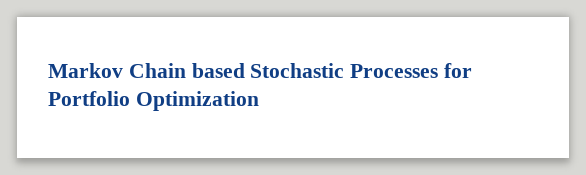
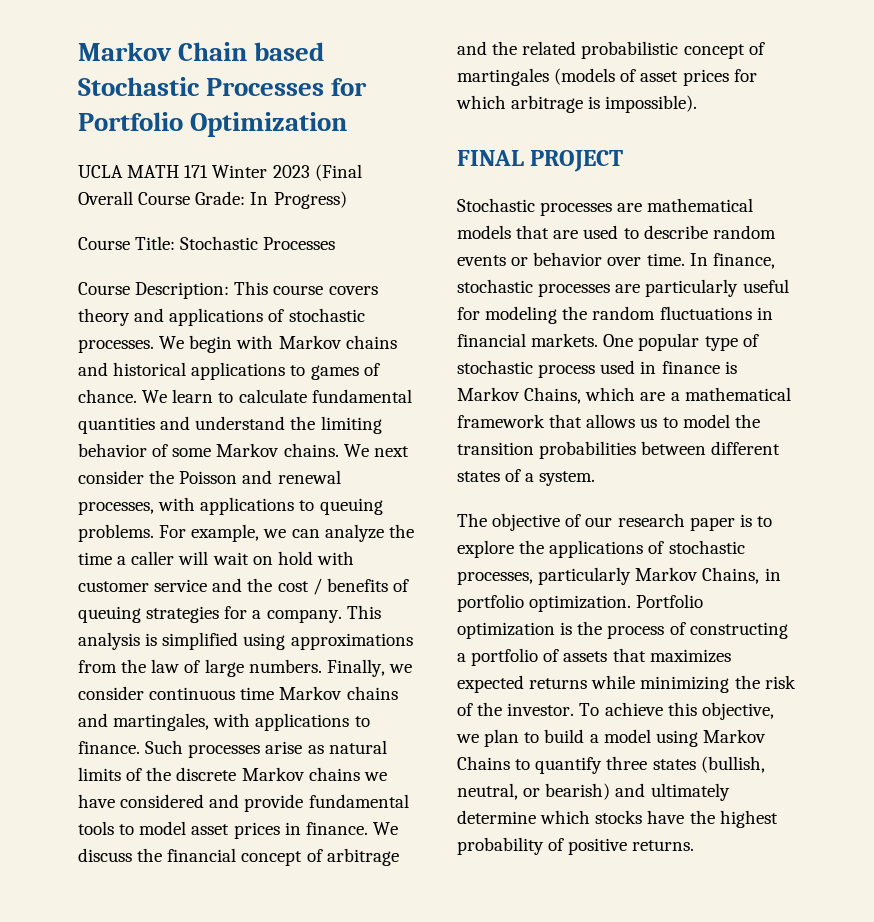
(259, 101) none -> [78,164,362,181] [78,191,347,209] [78,236,336,250] [78,281,378,299] [78,308,365,326] [78,335,397,353] [78,362,380,380] [78,389,412,403] [78,416,382,434] [78,443,409,457] [78,470,341,484] [78,497,383,515] [78,524,414,542] [78,551,354,565] [78,578,409,595] [78,605,381,623] [78,632,413,650] [78,659,412,677] [78,686,398,700] [78,713,370,731] [78,740,387,758] [78,767,387,781] [78,794,409,812] [78,821,398,839] [78,848,399,866] [457,41,765,59] [457,68,757,86] [456,95,698,113] [457,150,624,172] [457,198,754,216] [457,225,776,239] [457,252,775,269] [457,279,789,297] [457,306,773,324] [457,333,759,351] [457,360,737,378] [457,387,791,404] [457,414,760,428] [457,441,781,459] [457,469,596,486] [457,513,772,531] [457,540,745,558] [457,567,781,585] [457,594,704,612] [457,621,788,639] [457,648,731,666] [457,675,796,693] [457,702,774,720] [456,729,766,747] [457,756,765,774] [457,783,730,801] [457,810,778,828] [457,837,695,855] // UCLA MATH 171 Winter 2023 (Final Overall Course Grade: In Progress) // Course Title: Stochastic Processes // Course Description: This course covers theory and applications of stochastic processes. We begin with Markov chains and historical applications to games of chance. We learn to calculate fundamental quantities and understand the limiting behavior of some Markov chains. We next consider the Poisson and renewal processes, with applications to queuing problems. For example, we can analyze the time a caller will wait on hold with customer service and the cost / benefits of queuing strategies for a company. This analysis is simplified using approximations from the law of large numbers. Finally, we consider continuous time Markov chains and martingales, with applications to finance. Such processes arise as natural limits of the discrete Markov chains we have considered and provide fundamental tools to model asset prices in finance. We discuss the financial concept of arbitrage and the related probabilistic concept of martingales (models of asset prices for which arbitrage is impossible). // FINAL PROJECT // Stochastic processes are mathematical models that are used to describe random events or behavior over time. In finance, stochastic processes are particularly useful for modeling the random fluctuations in financial markets. One popular type of stochastic process used in finance is Markov Chains, which are a mathematical framework that allows us to model the transition probabilities between different states of a system. // The objective of our research paper is to explore the applications of stochastic processes, particularly Markov Chains, in portfolio optimization. Portfolio optimization is the process of constructing a portfolio of assets that maximizes expected returns while minimizing the risk of the investor. To achieve this objective, we plan to build a model using Markov Chains to quantify three states (bullish, neutral, or bearish) and ultimately determine which stocks have the highest probability of positive returns.

